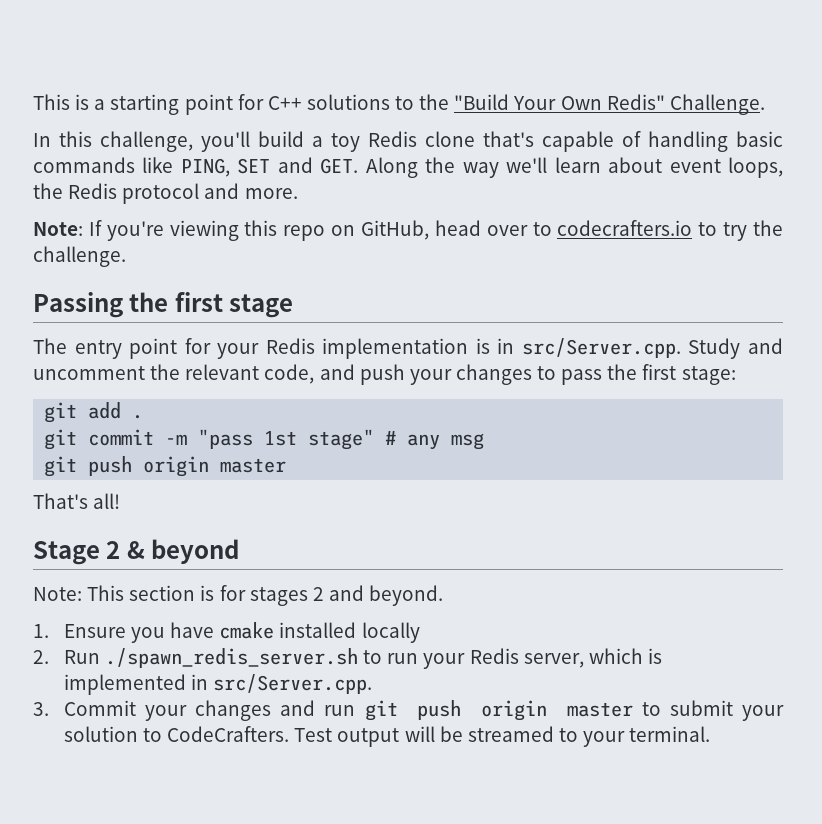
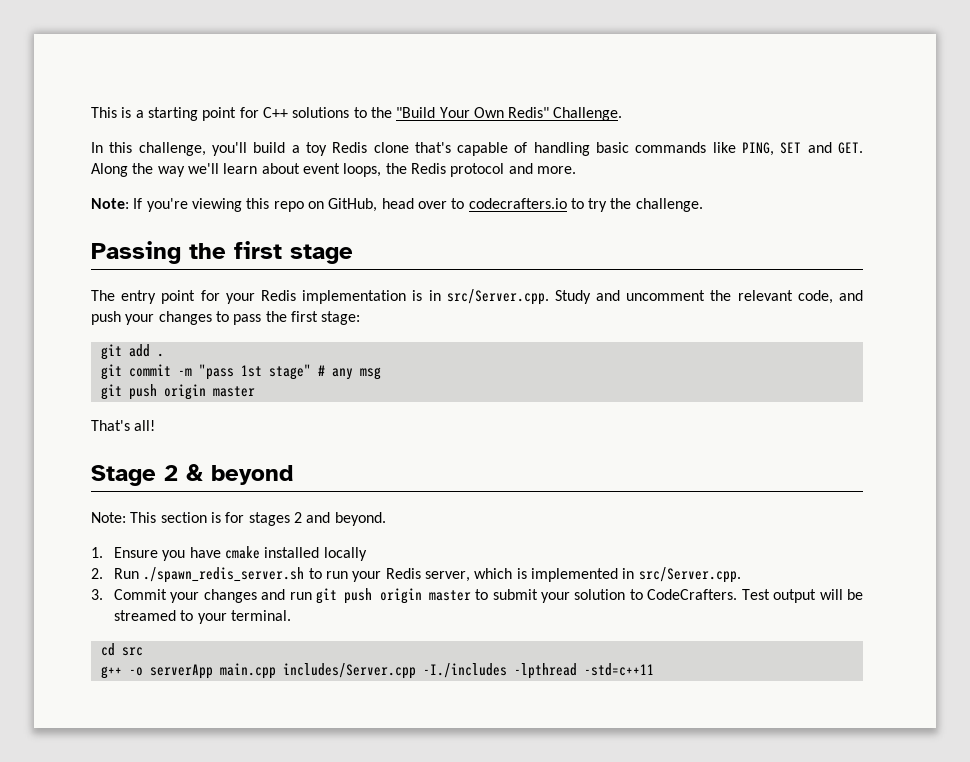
(711, 734) none -> [100,643,143,656] [100,663,654,679] // cd src // g++ -o serverApp main.cpp includes/Server.cpp -I./includes -lpthread -std=c++11

